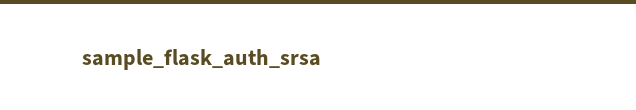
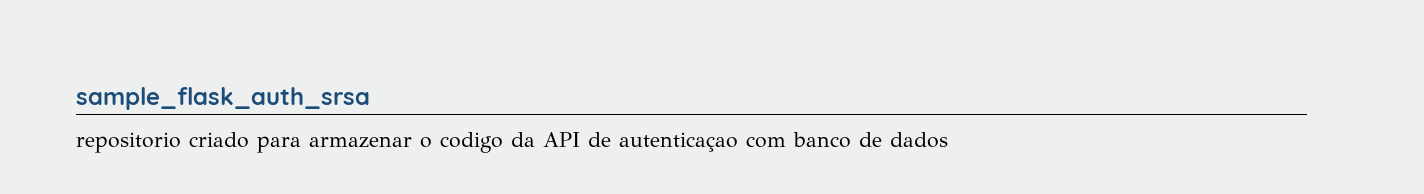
(321, 59) none -> [76,132,948,153] // repositorio criado para armazenar o codigo da API de autenticaçao com banco de dados

